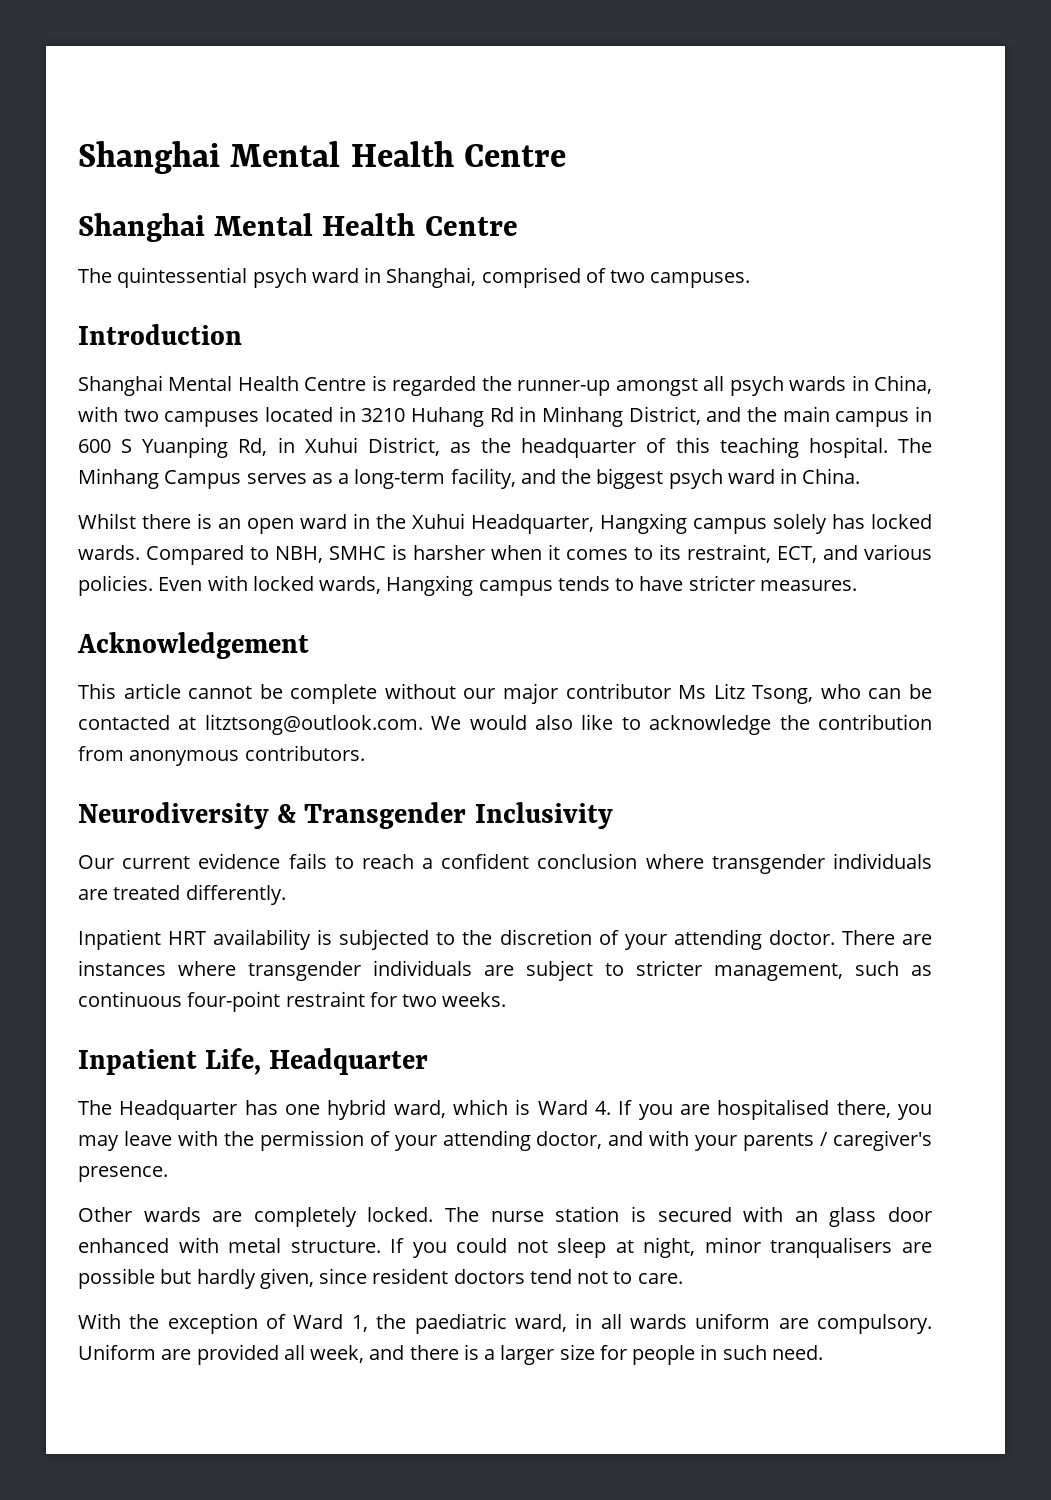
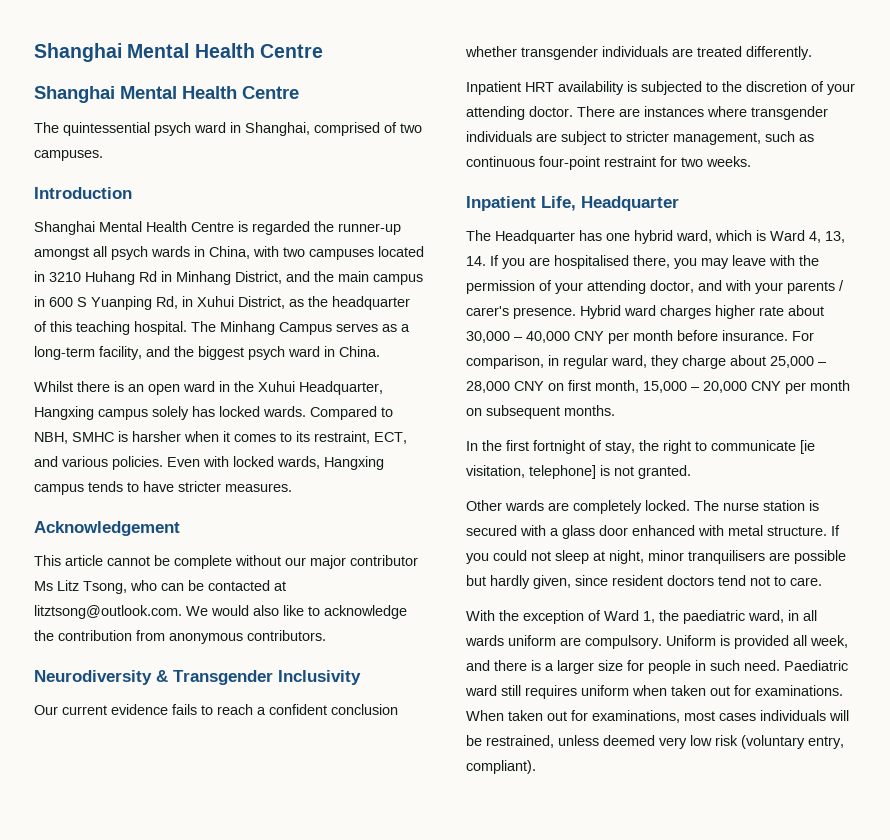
[645,854,704,869] where -> [465,46,517,57] whether
[595,1101,611,1115] 4. -> [809,231,845,243] [466,256,486,266] 4, 13, 14.
[832,1130,932,1151] caregiver's -> [466,306,509,316] carer's
(168, 1174) none -> [580,305,824,319] [466,330,814,344] [466,355,827,369] [466,380,850,394] [466,405,615,419] [466,440,815,454] [466,465,691,479] Hybrid ward charges higher rate about 30,000 – 40,000 CNY per month before insurance. For comparison, in regular ward, they charge about 25,000 – 28,000 CNY on first month, 15,000 – 20,000 CNY per month on subsequent months. // In the first fortnight of stay, the right to communicate [ie visitation, telephone] is not granted.
[794,1211,818,1222] an -> [550,528,559,536] a
[770,1237,893,1258] tranqualisers -> [688,550,765,564] tranquilisers
[161,1349,192,1360] are -> [720,635,730,646] is
(823, 1352) none -> [784,660,848,671] [465,685,843,699] [466,710,849,723] [466,735,844,749] [466,760,536,774] Paediatric ward still requires uniform when taken out for examinations. When taken out for examinations, most cases individuals will be restrained, unless deemed very low risk (voluntary entry, compliant).

